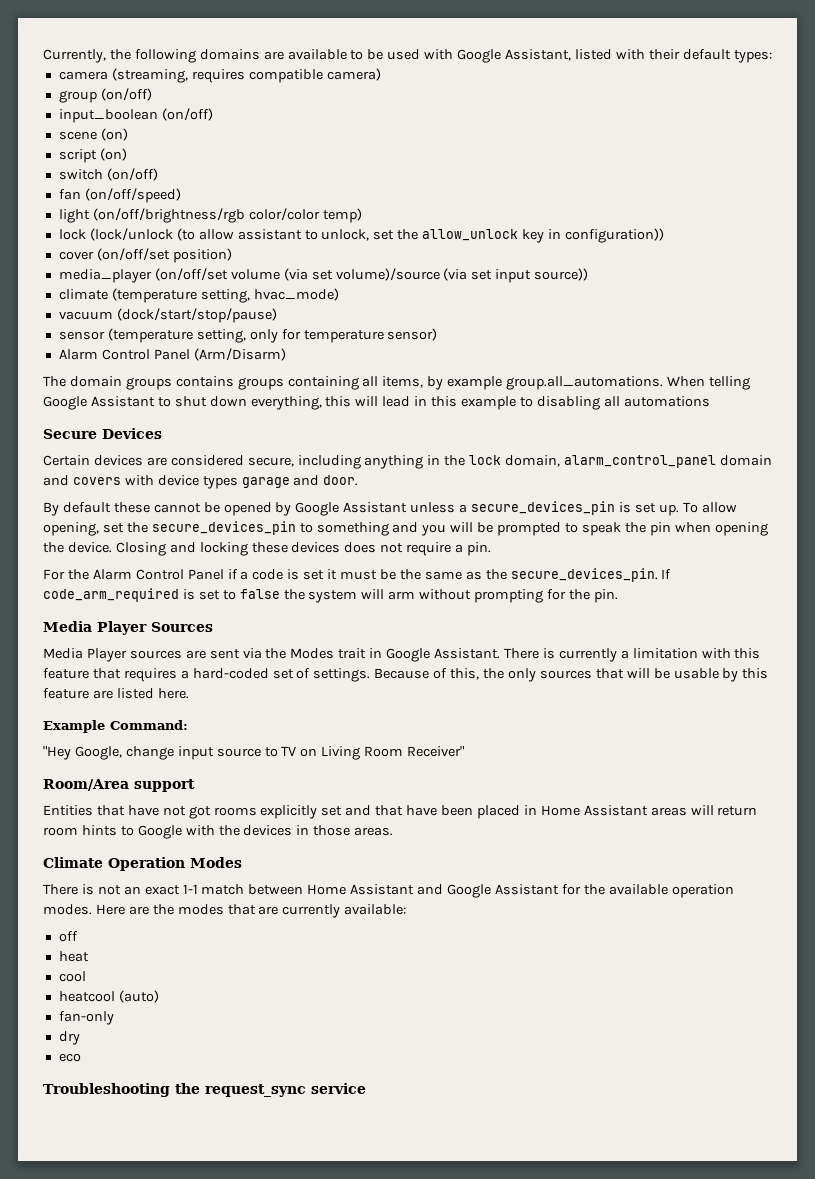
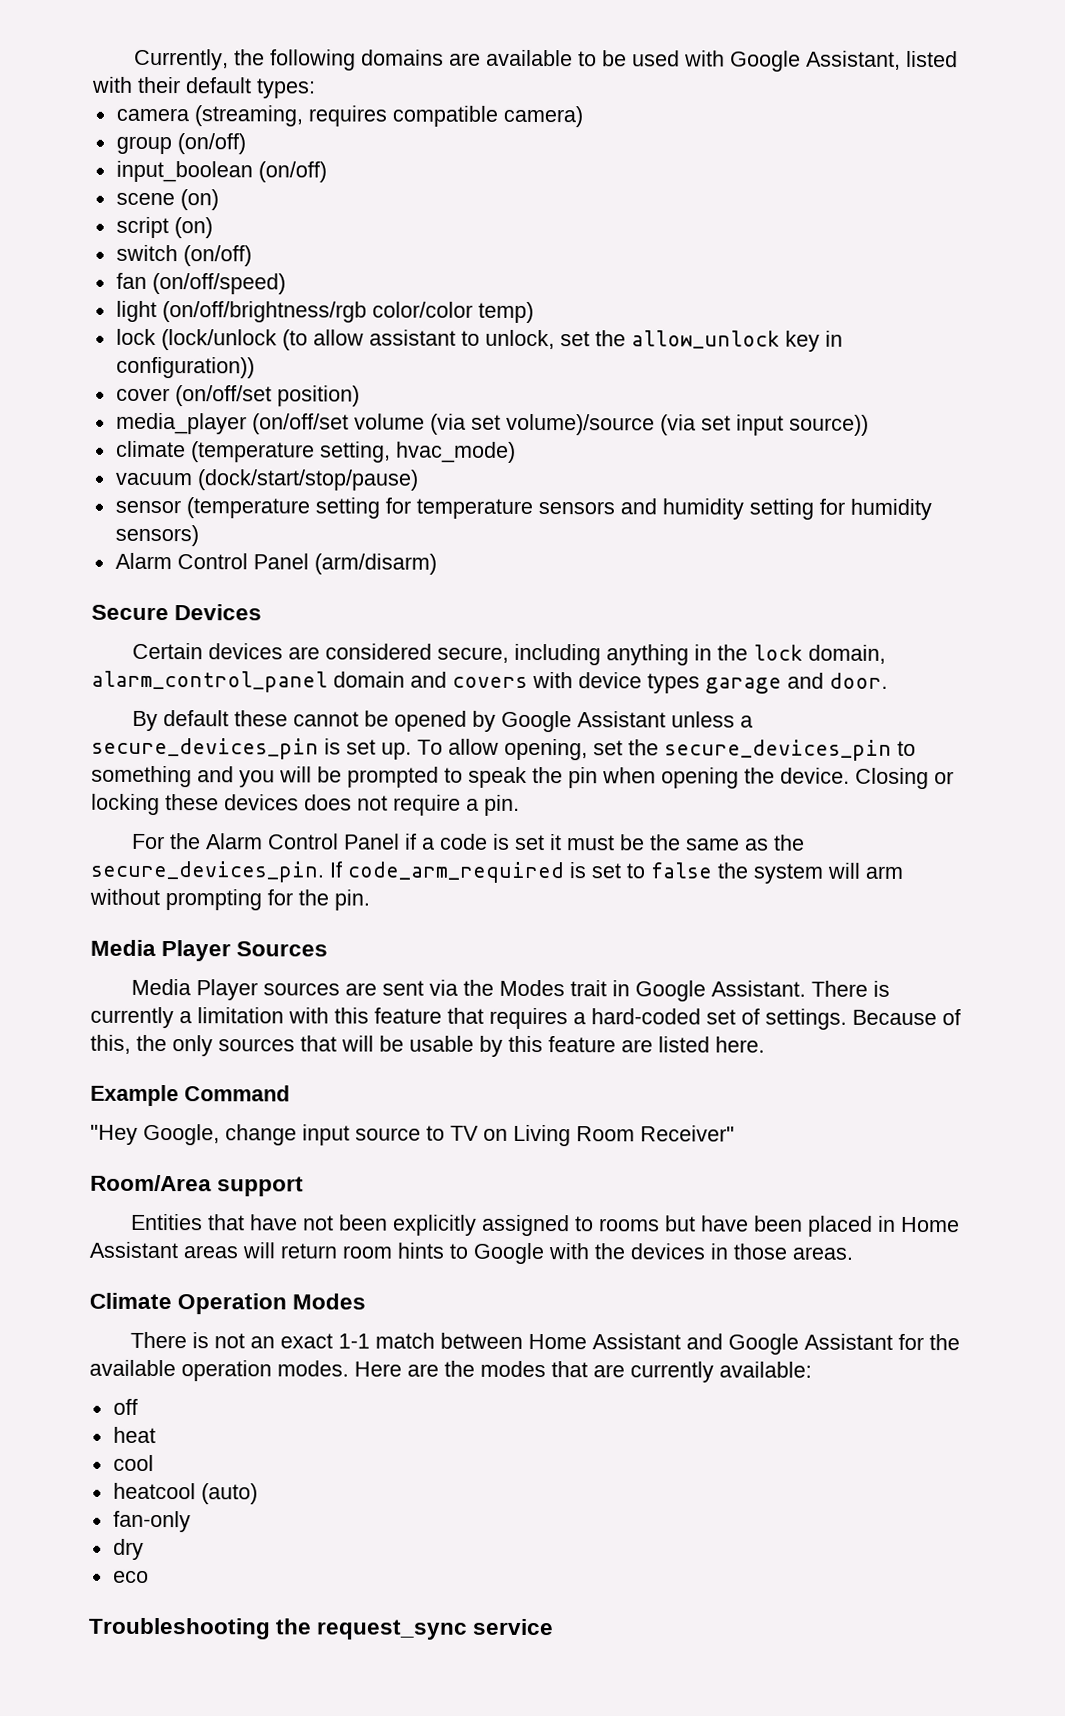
[196,328,438,343] [58,348,286,361] [43,376,750,390] [43,396,710,410] setting, only for temperature sensor) // Alarm Control Panel (Arm/Disarm) // The domain groups contains groups containing all items, by example group.all_automations. When telling Google Assistant to shut down everything, this will lead in this example to disabling all automations -> [314,497,932,521] [114,524,199,547] [114,552,437,575] setting for temperature sensors and humidity setting for humidity sensors) // Alarm Control Panel (arm/disarm)
[169,542,196,553] and -> [934,771,954,785] or
[110,720,188,730] Command: -> [184,1085,290,1102] Command
[188,805,404,819] got rooms explicitly set and that -> [338,1214,696,1237] been explicitly assigned to rooms but

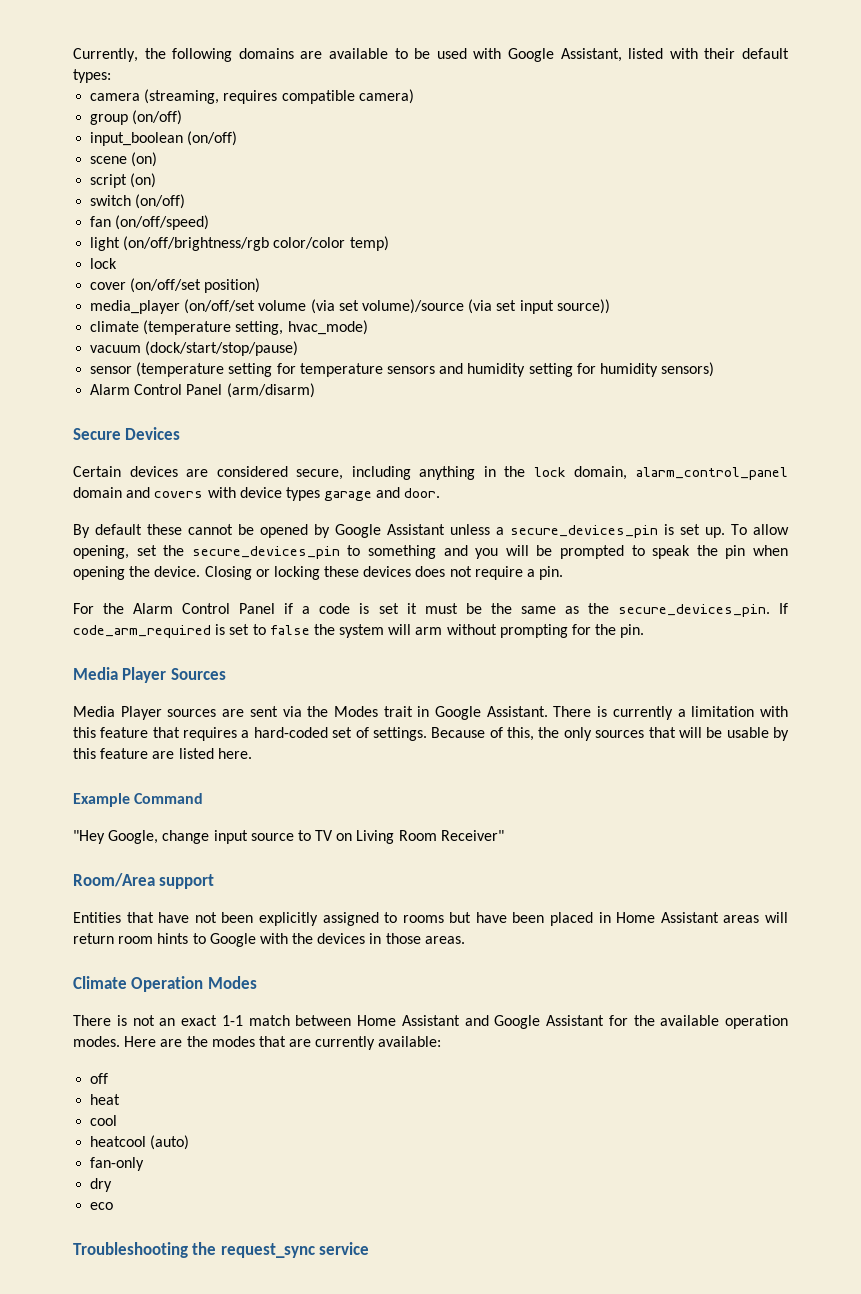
[160,329,843,352] [115,356,255,379] (lock/unlock (to allow assistant to unlock, set the allow_unlock key in configuration)) -> (118, 263) none

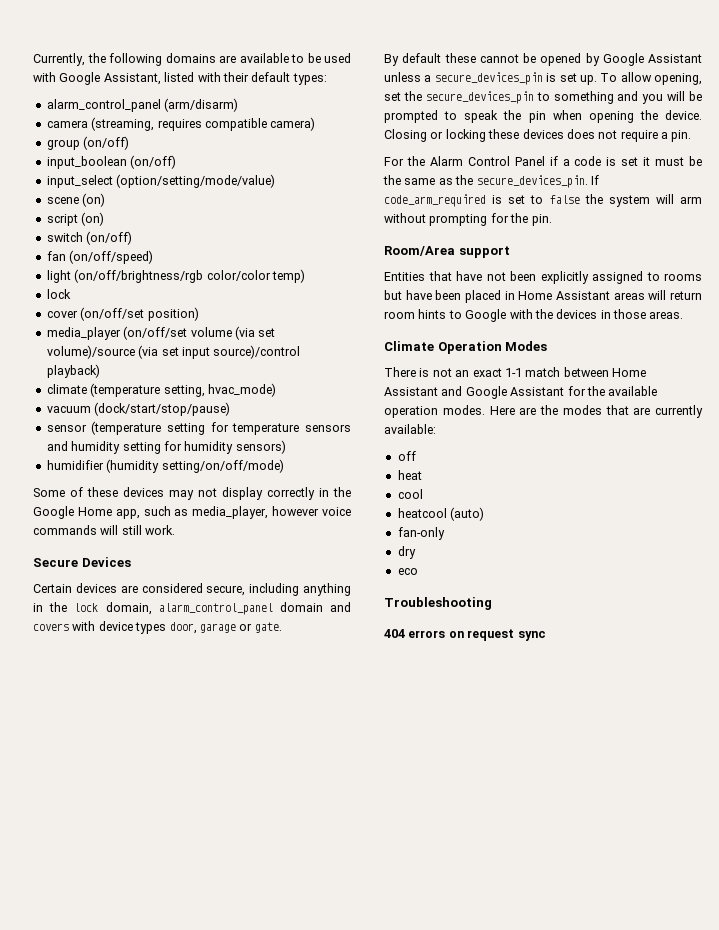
(111, 76) none -> [46,98,239,112] // alarm_control_panel (arm/disarm)
(238, 138) none -> [46,174,276,188] // input_select (option/setting/mode/value)
[556,299,610,314] source)) -> [213,345,301,359] [46,364,100,378] source)/control playback)
[90,383,315,398] Alarm Control Panel (arm/disarm) -> [46,459,284,473] [33,487,351,500] [33,506,351,519] [33,525,176,535] humidifier (humidity setting/on/off/mode) // Some of these devices may not display correctly in the Google Home app, such as media_player, however voice commands will still work.
[324,487,441,501] garage and door. -> [169,622,282,634] door, garage or gate.
[73,667,226,683] [73,706,789,720] [73,727,789,741] [73,748,252,759] [73,793,204,807] [73,830,504,844] // Media Player Sources // Media Player sources are sent via the Modes trait in Google Assistant. There is currently a limitation with this feature that requires a hard-coded set of settings. Because of this, the only sources that will be usable by this feature are listed here. // Example Command // "Hey Google, change input source to TV on Living Room Receiver" -> (552, 220) none
[192,1242,370,1258] the request_sync service -> [384,629,546,641] // 404 errors on request sync

